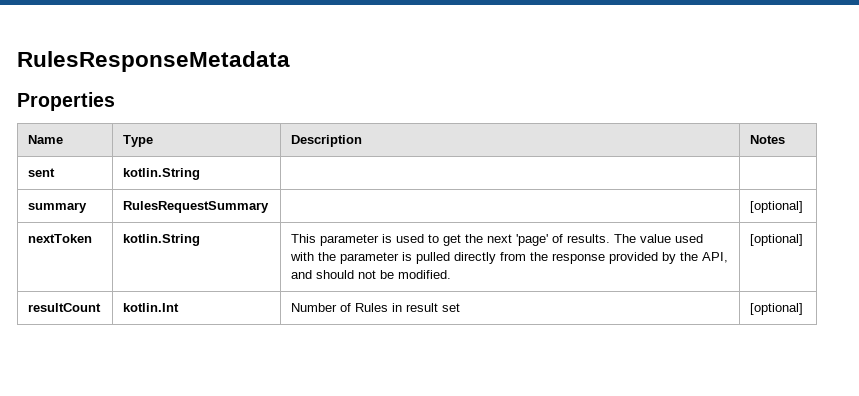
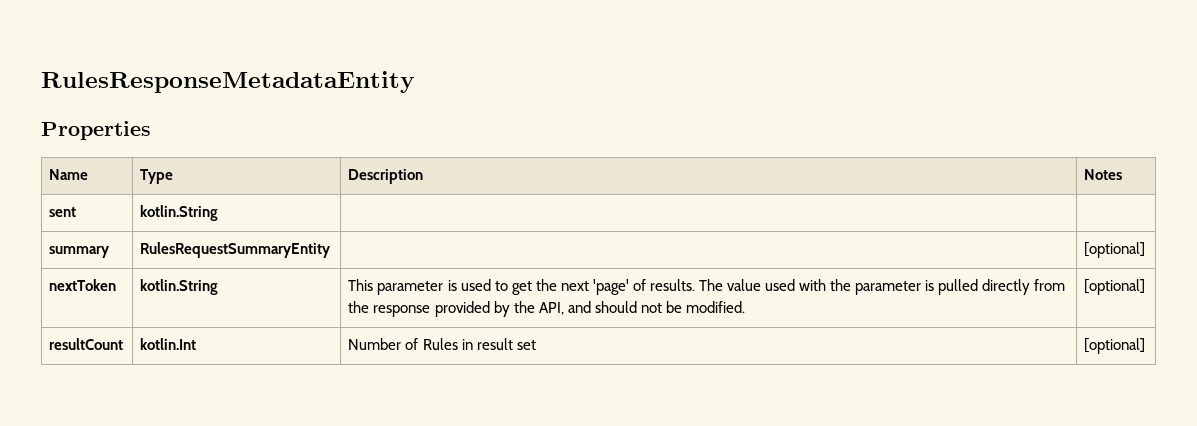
[17,51,290,72] RulesResponseMetadata -> [41,71,415,93] RulesResponseMetadataEntity
[123,201,270,213] RulesRequestSummary -> [140,242,332,258] RulesRequestSummaryEntity

